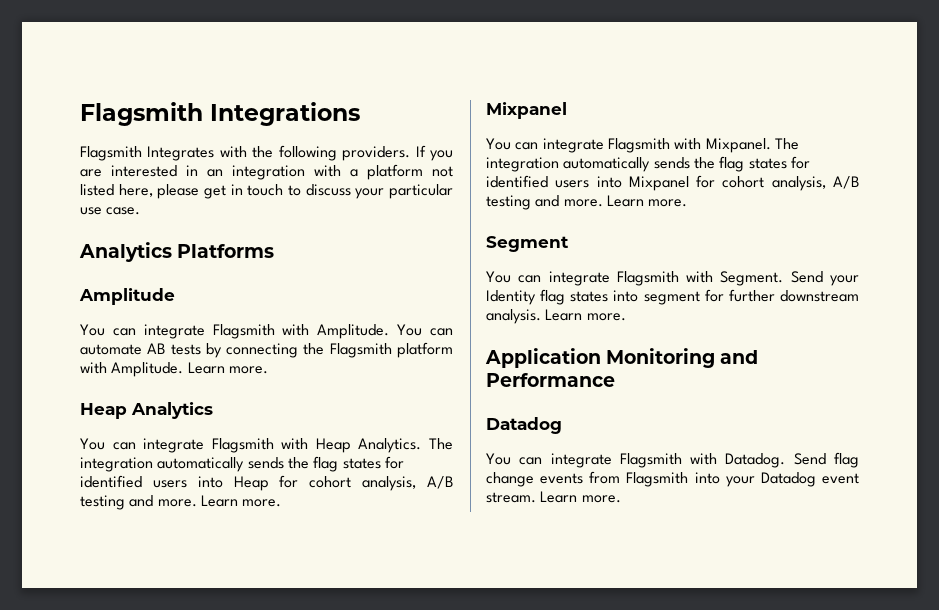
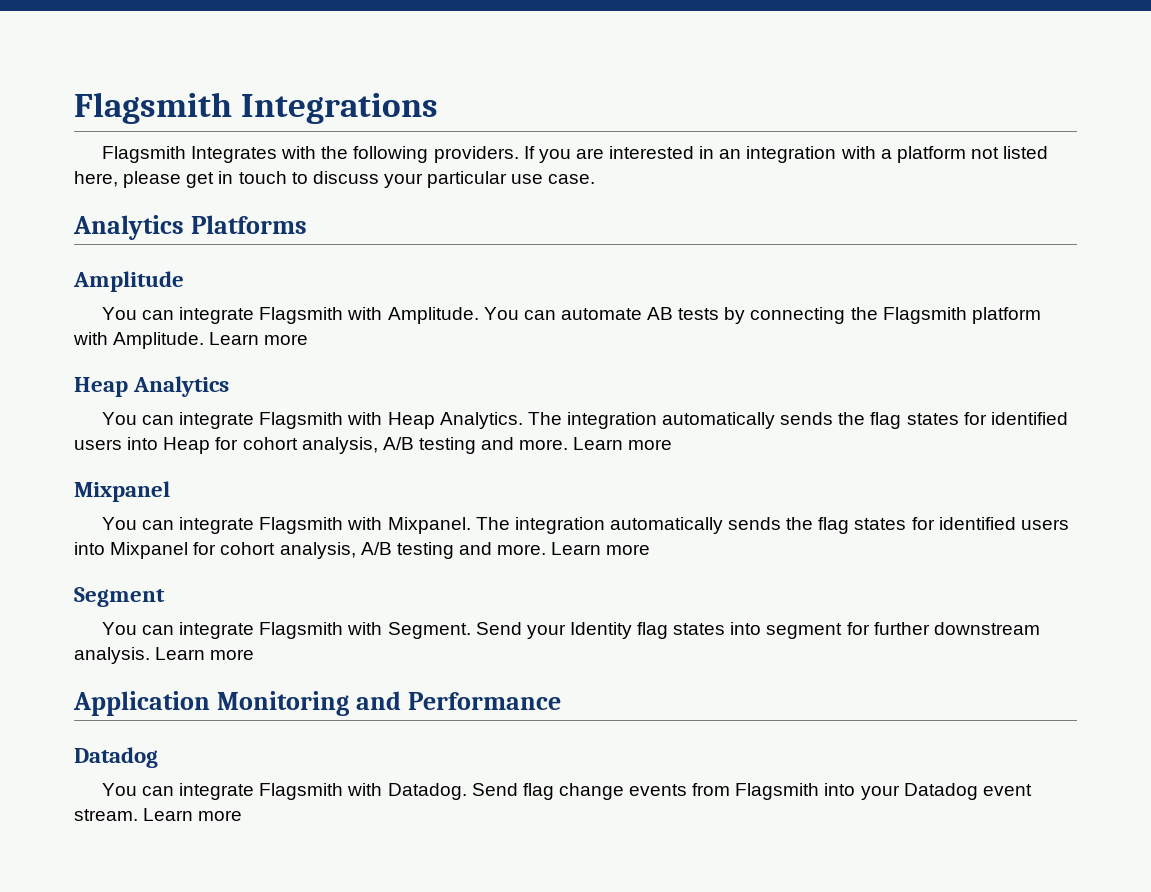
[228,366,268,374] more. -> [264,334,309,345] more
[242,499,282,507] more. -> [628,439,673,450] more
[648,199,688,207] more. -> [606,544,651,555] more
[586,313,626,321] more. -> [210,649,255,660] more
[581,495,621,503] more. -> [198,810,243,821] more

